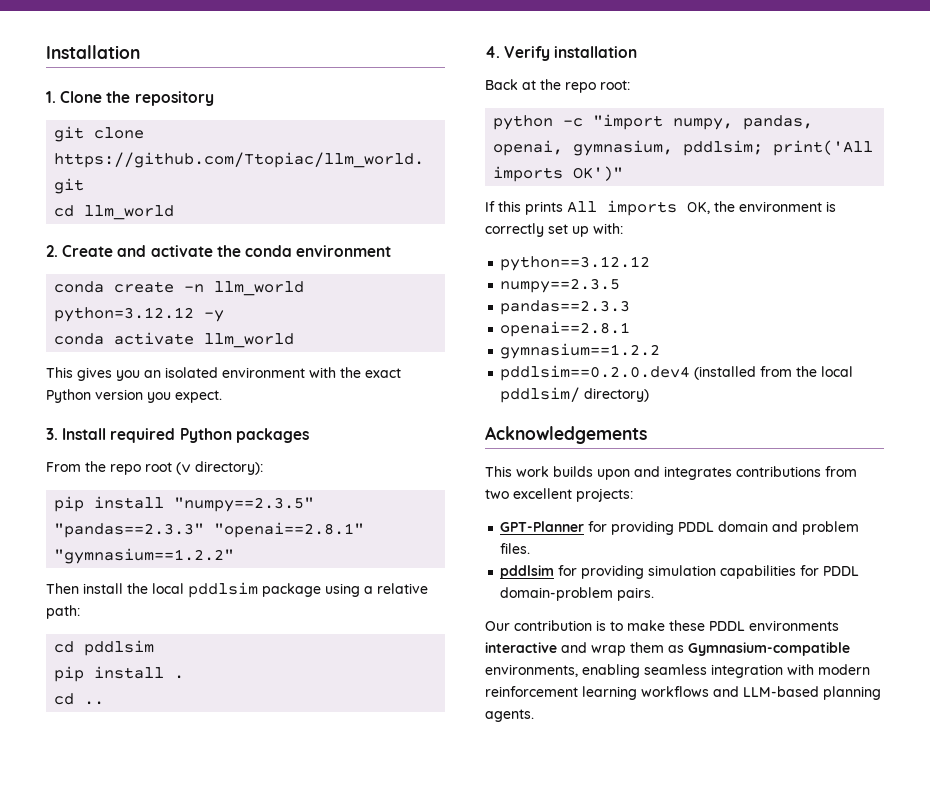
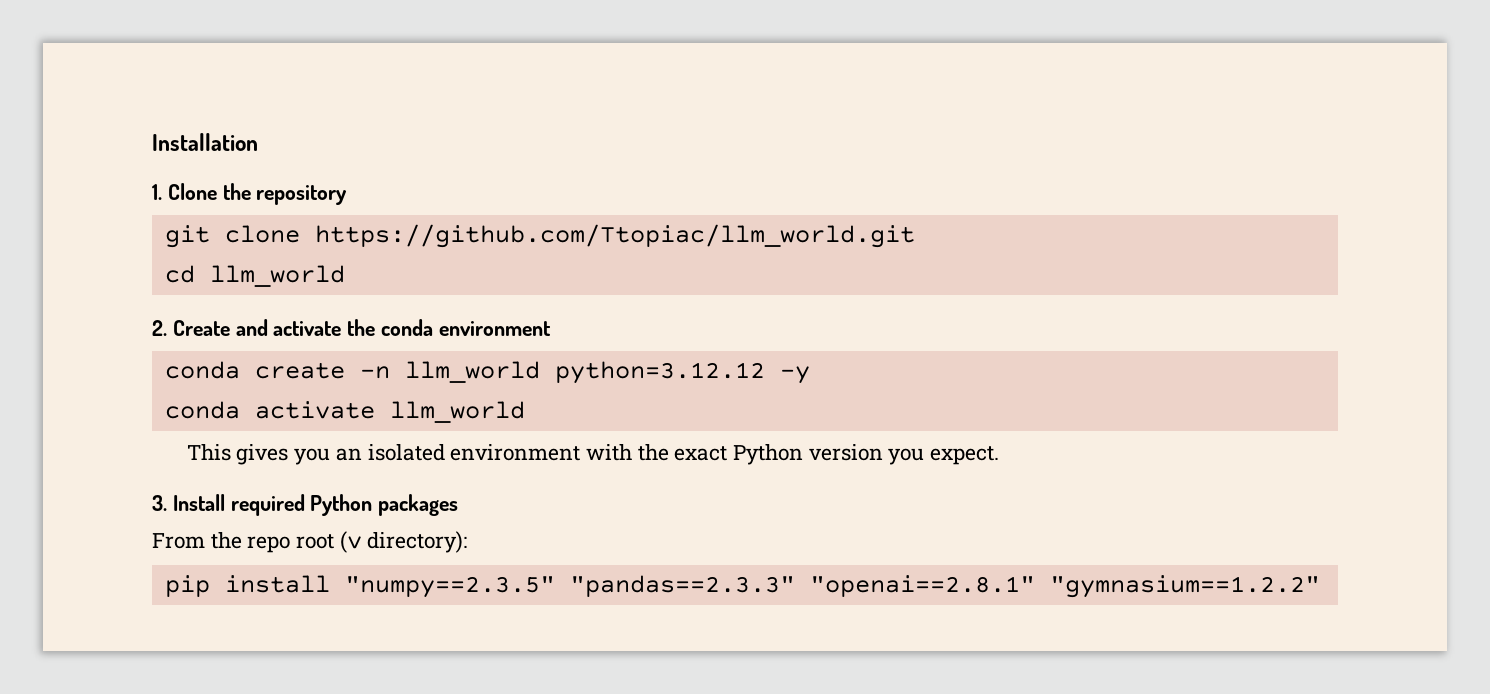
[46,582,428,598] [46,605,80,619] [54,640,155,656] [54,666,185,682] [54,693,105,705] [485,46,638,61] [485,79,630,93] [493,114,814,130] [493,140,874,156] [493,166,624,182] [485,200,836,216] [485,223,623,237] [500,256,651,271] [500,278,621,293] [500,300,631,315] [500,321,631,337] [500,343,661,359] [500,365,854,381] [500,387,650,403] [485,426,647,444] [485,466,857,480] [485,488,633,502] [500,521,860,535] [500,543,531,554] [500,565,860,579] [500,587,655,601] [485,620,839,631] [485,642,850,656] [485,664,870,678] [485,686,881,700] [485,709,534,722] // Then install the local pddlsim package using a relative path: // cd pddlsim // pip install . // cd .. // 4. Verify installation // Back at the repo root: // python -c "import numpy, pandas, openai, gymnasium, pddlsim; print('All imports OK')" // If this prints All imports OK, the environment is correctly set up with: // python==3.12.12 // numpy==2.3.5 // pandas==2.3.3 // openai==2.8.1 // gymnasium==1.2.2 // pddlsim==0.2.0.dev4 (installed from the local pddlsim/ directory) // Acknowledgements // This work builds upon and integrates contributions from two excellent projects: // GPT-Planner for providing PDDL domain and problem files. // pddlsim for providing simulation capabilities for PDDL domain-problem pairs. // Our contribution is to make these PDDL environments interactive and wrap them as Gymnasium-compatible environments, enabling seamless integration with modern reinforcement learning workflows and LLM-based planning agents. -> (1320, 586) none

